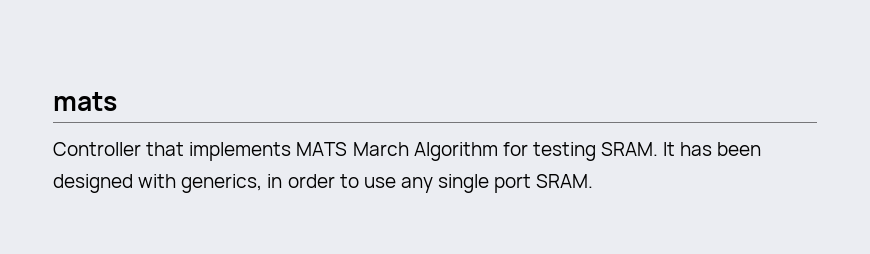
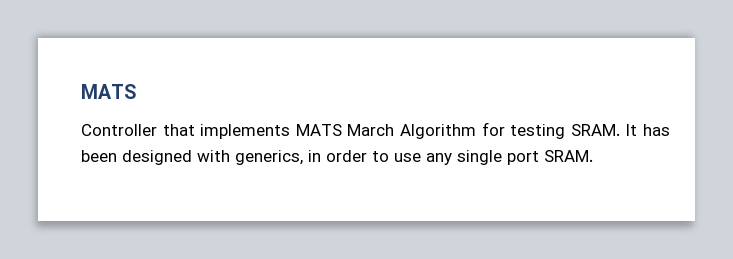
[53,92,117,111] mats -> [81,84,136,99] MATS

